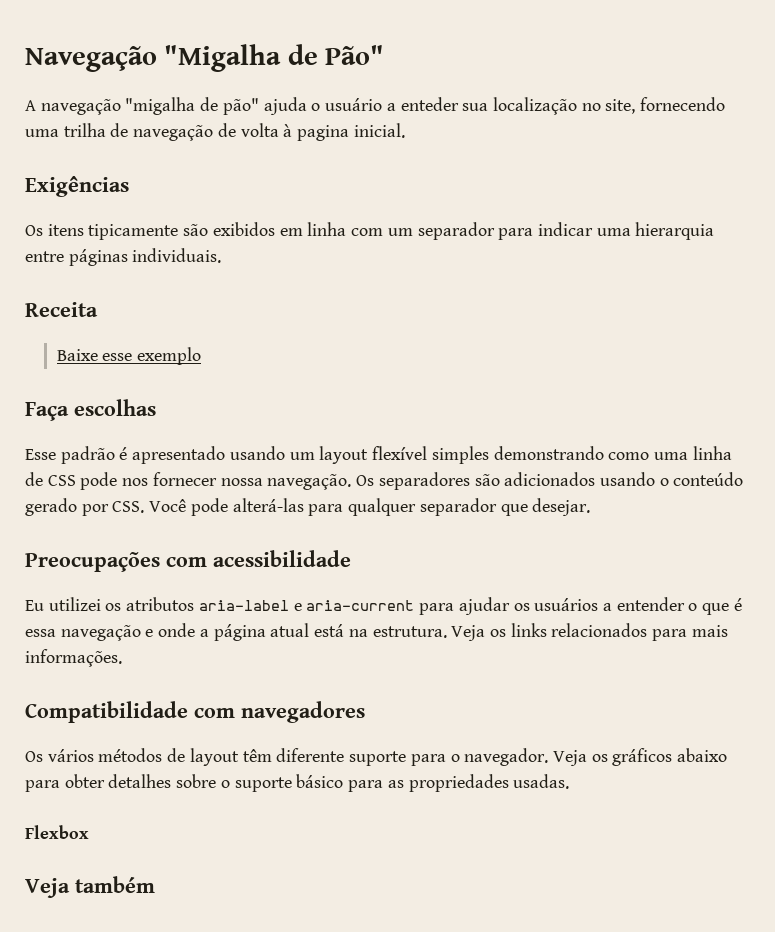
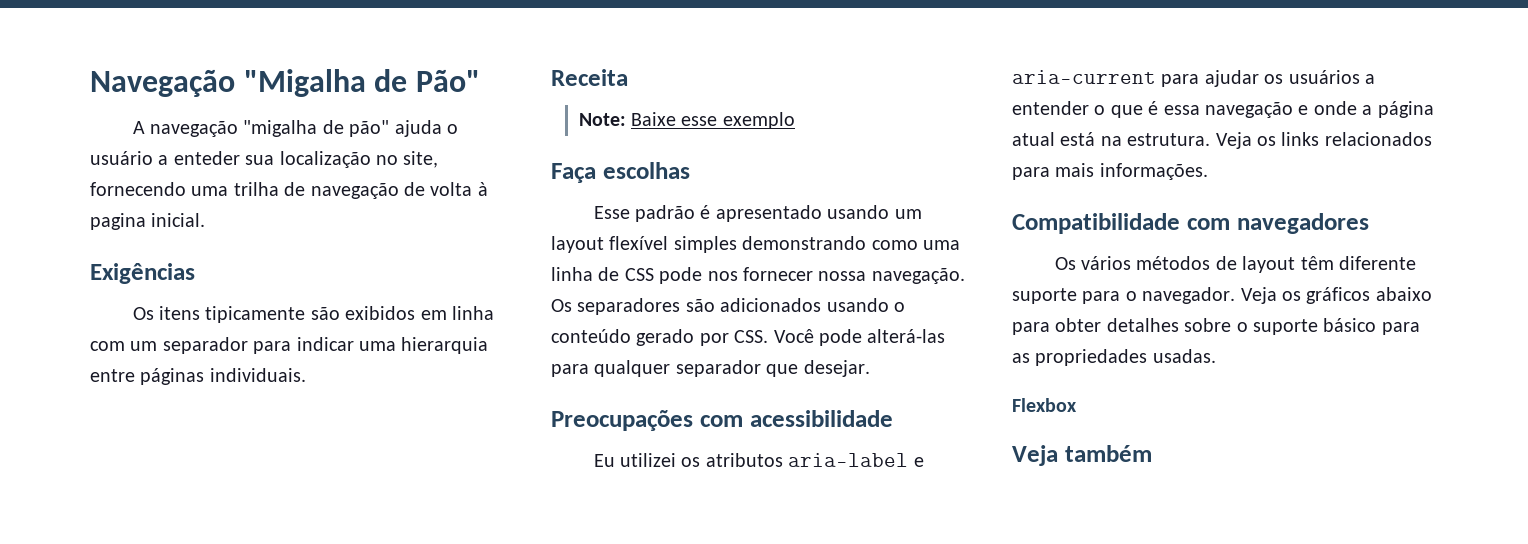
(98, 309) none -> [578,113,626,126] Note:

